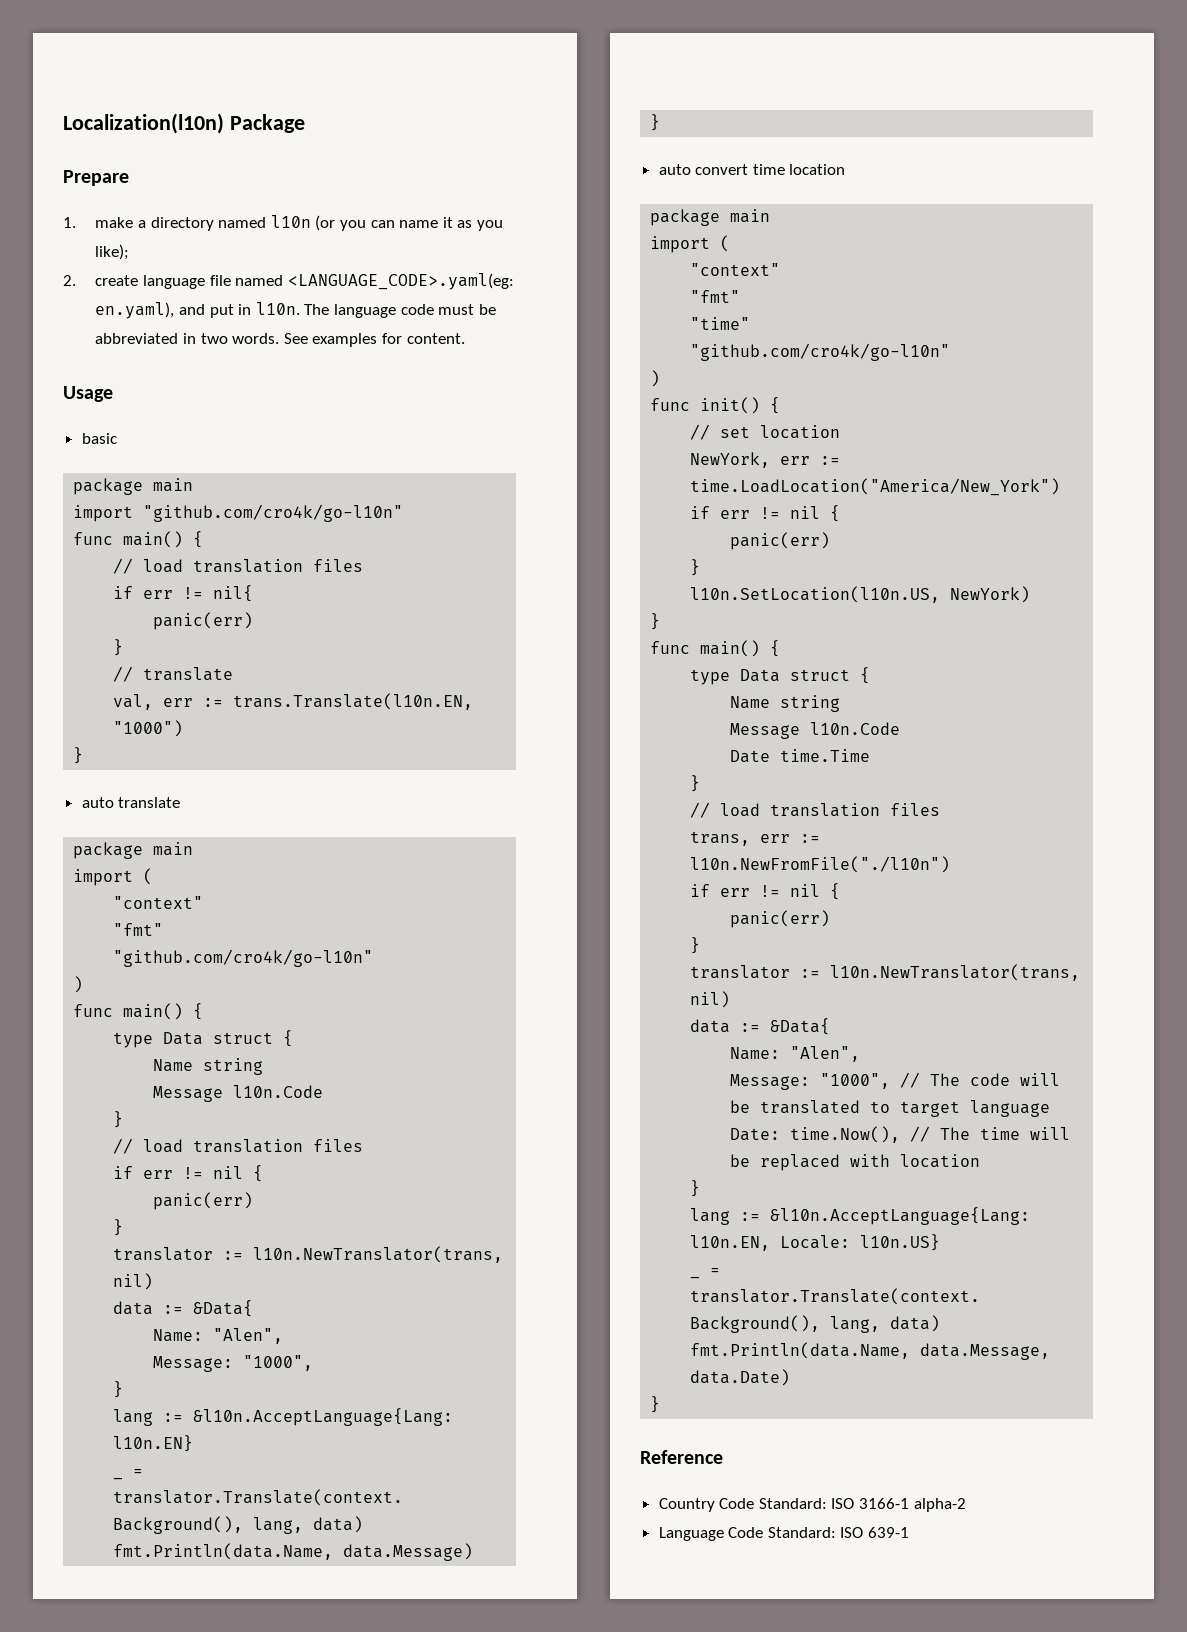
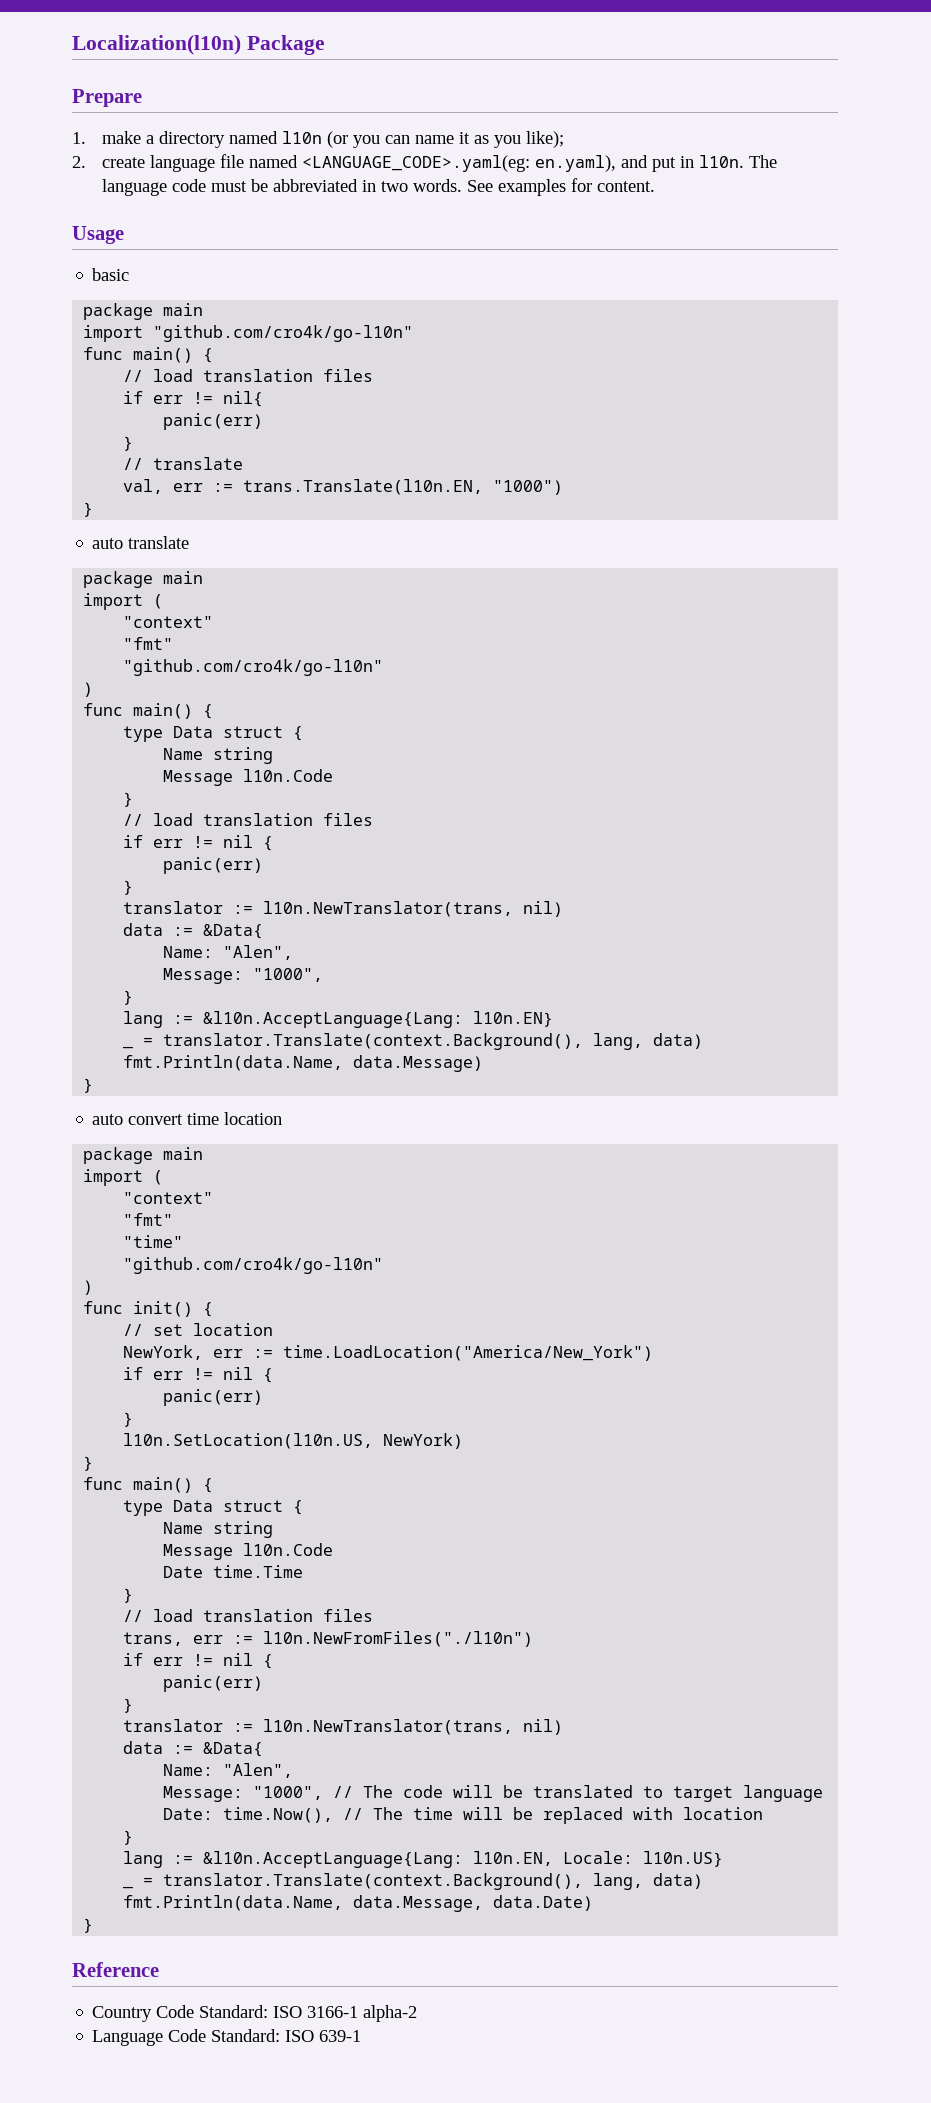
[690,856,951,873] l10n.NewFromFile("./l10n") -> [263,1631,534,1647] l10n.NewFromFiles("./l10n")

